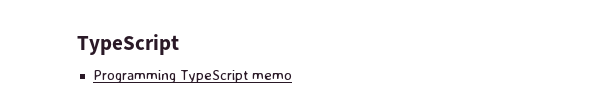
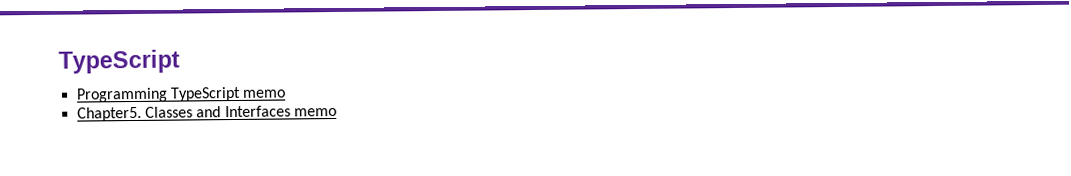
(292, 76) none -> [76,105,337,122] // Chapter5. Classes and Interfaces memo

